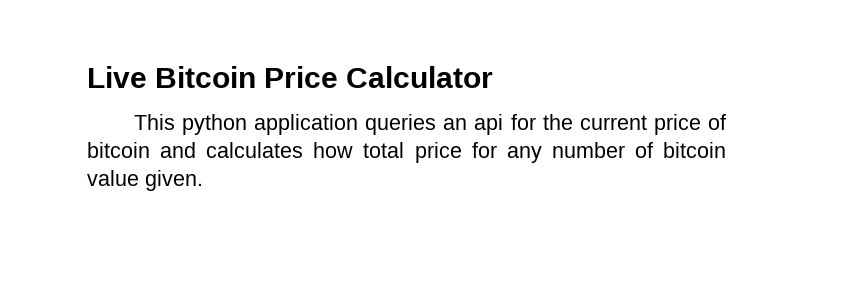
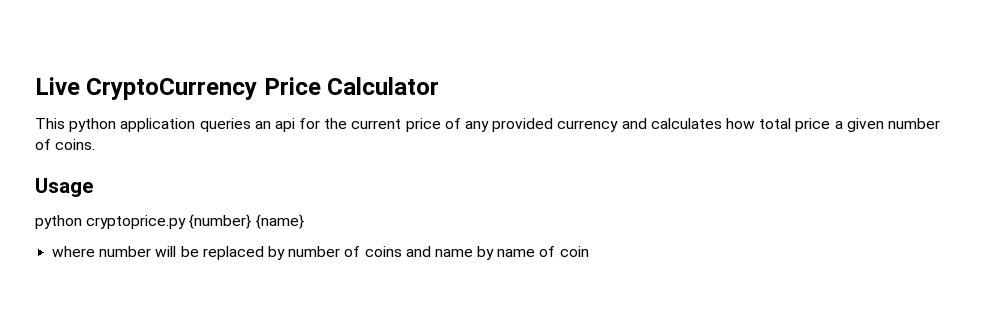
[155,66,257,88] Bitcoin -> [86,78,258,100] CryptoCurrency
[87,142,150,158] bitcoin -> [465,118,619,132] any provided currency
[471,142,727,163] [87,170,203,191] for any number of bitcoin value given. -> [834,118,940,132] [35,139,96,150] [35,178,93,197] [35,214,304,229] [52,246,589,260] a given number of coins. // Usage // python cryptoprice.py {number} {name} // where number will be replaced by number of coins and name by name of coin

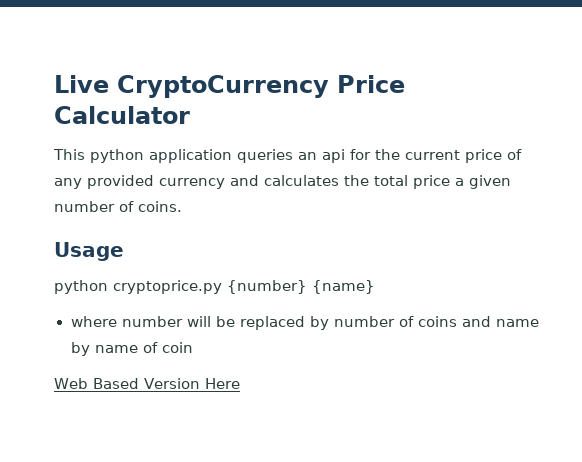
[725,118,755,129] how -> [344,175,369,186] the
(589, 251) none -> [54,378,240,389] // Web Based Version Here

